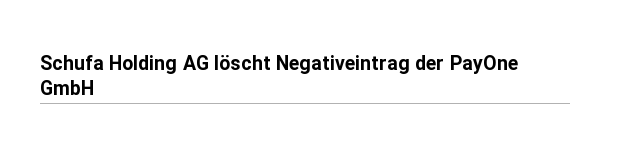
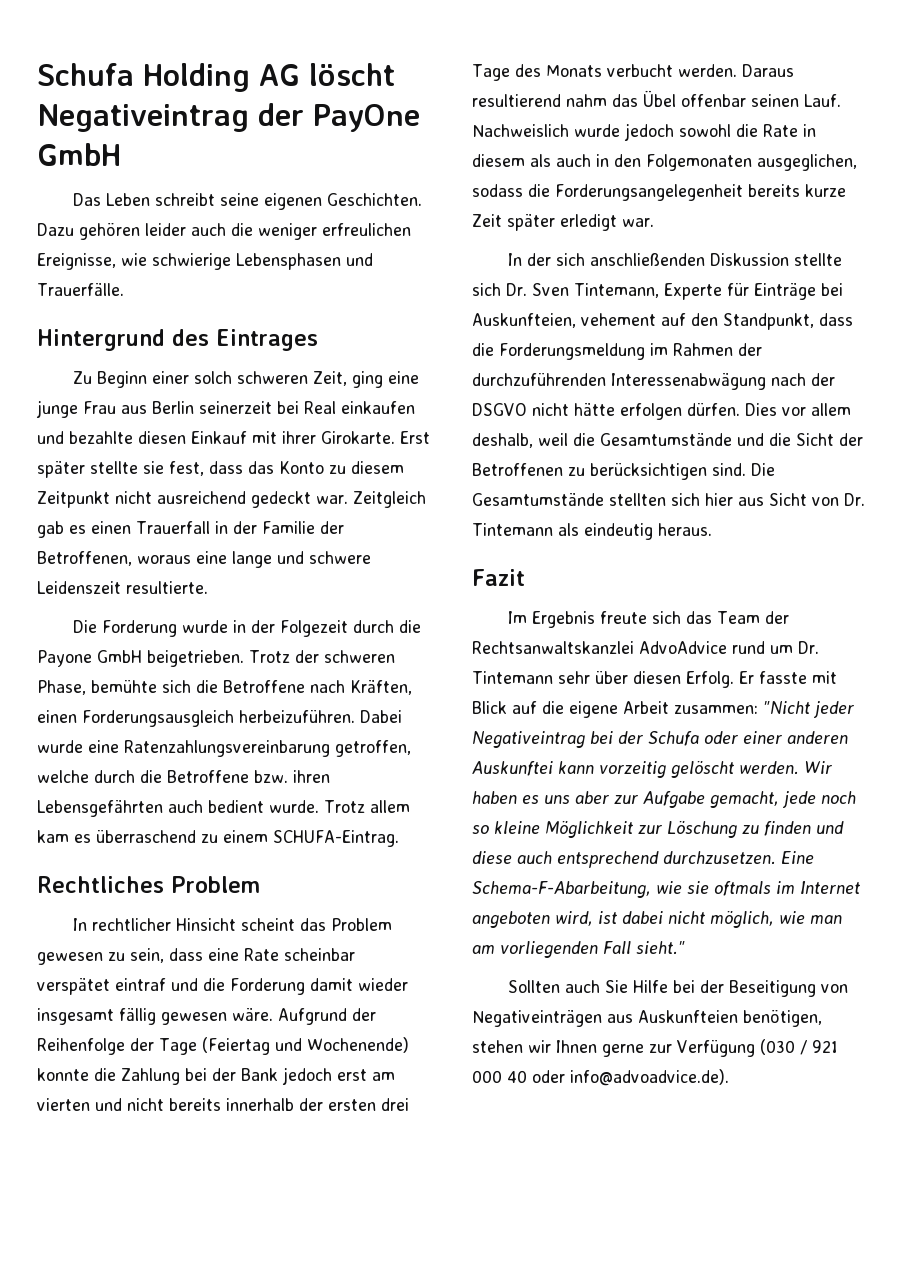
(94, 87) none -> [73,193,423,210] [37,222,411,240] [37,253,373,270] [37,283,124,296] [37,329,318,351] [73,371,420,388] [36,400,415,418] [37,431,430,444] [37,461,404,478] [37,491,426,508] [37,521,344,538] [37,551,371,568] [37,581,208,594] [73,620,422,637] [37,650,395,667] [37,680,412,695] [37,710,402,727] [37,740,411,757] [37,770,330,783] [37,800,410,817] [37,830,399,847] [37,876,260,893] [73,918,393,931] [37,948,355,965] [37,978,408,995] [37,1008,376,1025] [37,1037,409,1055] [37,1067,395,1085] [37,1098,409,1111] [472,64,794,81] [472,90,841,107] [472,123,816,141] [472,154,857,171] [472,184,846,201] [472,214,654,231] [508,253,843,266] [472,283,843,300] [472,313,853,330] [472,343,762,360] [472,373,835,390] [472,403,851,420] [472,433,863,448] [472,463,775,480] [472,493,865,506] [472,523,712,540] [472,569,525,586] [508,611,790,628] [472,641,819,654] [472,671,837,688] [472,701,854,718] [472,731,848,748] [472,760,832,778] [472,791,856,808] [472,820,844,838] [472,851,814,868] [472,881,860,898] [472,910,842,928] [472,941,685,958] [508,980,849,997] [472,1009,822,1027] [472,1039,838,1057] [472,1069,729,1086] // Das Leben schreibt seine eigenen Geschichten. Dazu gehören leider auch die weniger erfreulichen Ereignisse, wie schwierige Lebensphasen und Trauerfälle. // Hintergrund des Eintrages // Zu Beginn einer solch schweren Zeit, ging eine junge Frau aus Berlin seinerzeit bei Real einkaufen und bezahlte diesen Einkauf mit ihrer Girokarte. Erst später stellte sie fest, dass das Konto zu diesem Zeitpunkt nicht ausreichend gedeckt war. Zeitgleich gab es einen Trauerfall in der Familie der Betroffenen, woraus eine lange und schwere Leidenszeit resultierte. // Die Forderung wurde in der Folgezeit durch die Payone GmbH beigetrieben. Trotz der schweren Phase, bemühte sich die Betroffene nach Kräften, einen Forderungsausgleich herbeizuführen. Dabei wurde eine Ratenzahlungsvereinbarung getroffen, welche durch die Betroffene bzw. ihren Lebensgefährten auch bedient wurde. Trotz allem kam es überraschend zu einem SCHUFA-Eintrag. // Rechtliches Problem // In rechtlicher Hinsicht scheint das Problem gewesen zu sein, dass eine Rate scheinbar verspätet eintraf und die Forderung damit wieder insgesamt fällig gewesen wäre. Aufgrund der Reihenfolge der Tage (Feiertag und Wochenende) konnte die Zahlung bei der Bank jedoch erst am vierten und nicht bereits innerhalb der ersten drei Tage des Monats verbucht werden. Daraus resultierend nahm das Übel offenbar seinen Lauf. Nachweislich wurde jedoch sowohl die Rate in diesem als auch in den Folgemonaten ausgeglichen, sodass die Forderungsangelegenheit bereits kurze Zeit später erledigt war. // In der sich anschließenden Diskussion stellte sich Dr. Sven Tintemann, Experte für Einträge bei Auskunfteien, vehement auf den Standpunkt, dass die Forderungsmeldung im Rahmen der durchzuführenden Interessenabwägung nach der DSGVO nicht hätte erfolgen dürfen. Dies vor allem deshalb, weil die Gesamtumstände und die Sicht der Betroffenen zu berücksichtigen sind. Die Gesamtumstände stellten sich hier aus Sicht von Dr. Tintemann als eindeutig heraus. // Fazit // Im Ergebnis freute sich das Team der Rechtsanwaltskanzlei AdvoAdvice rund um Dr. Tintemann sehr über diesen Erfolg. Er fasste mit Blick auf die eigene Arbeit zusammen: "Nicht jeder Negativeintrag bei der Schufa oder einer anderen Auskunftei kann vorzeitig gelöscht werden. Wir haben es uns aber zur Aufgabe gemacht, jede noch so kleine Möglichkeit zur Löschung zu finden und diese auch entsprechend durchzusetzen. Eine Schema-F-Abarbeitung, wie sie oftmals im Internet angeboten wird, ist dabei nicht möglich, wie man am vorliegenden Fall sieht." // Sollten auch Sie Hilfe bei der Beseitigung von Negativeinträgen aus Auskunfteien benötigen, stehen wir Ihnen gerne zur Verfügung (030 / 921 000 40 oder info@advoadvice.de).

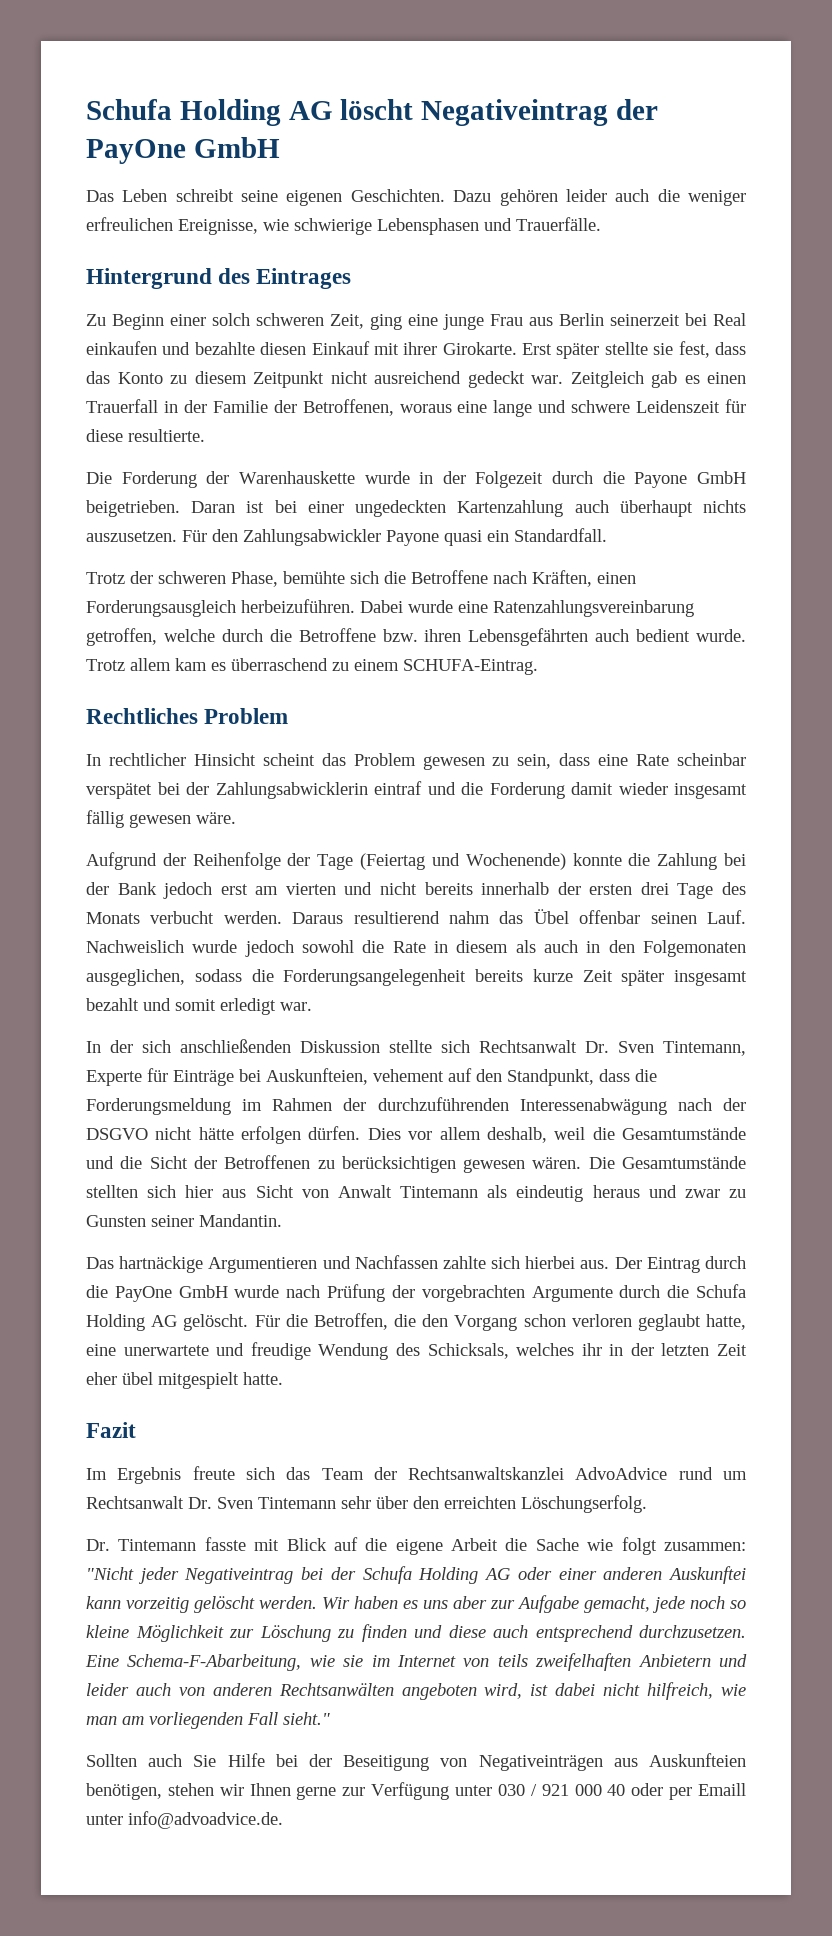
(121, 587) none -> [725,399,746,413] [86,429,123,442] für diese
(178, 628) none -> [206,471,355,484] der Warenhauskette
(244, 658) none -> [191,500,746,517] [86,528,607,546] Daran ist bei einer ungedeckten Kartenzahlung auch überhaupt nichts auszusetzen. Für den Zahlungsabwickler Payone quasi ein Standardfall. //
(110, 986) none -> [157,782,368,799] bei der Zahlungsabwicklerin
(273, 1014) none -> (236, 818) //
(555, 222) none -> [674,970,747,986] [86,998,216,1011] insgesamt bezahlt und somit
(501, 289) none -> [479,1040,577,1053] Rechtsanwalt
[712,463,746,476] sind. -> [463,1157,582,1173] gewesen wären.
[844,493,865,506] Dr. -> [337,1185,392,1198] Anwalt
[658,523,712,536] heraus. -> [592,1185,746,1198] [86,1214,282,1227] [86,1255,746,1273] [86,1284,747,1302] [86,1313,746,1331] [86,1342,748,1360] [86,1372,283,1389] heraus und zwar zu Gunsten seiner Mandantin. // Das hartnäckige Argumentieren und Nachfassen zahlte sich hierbei aus. Der Eintrag durch die PayOne GmbH wurde nach Prüfung der vorgebrachten Argumente durch die Schufa Holding AG gelöscht. Für die Betroffen, die den Vorgang schon verloren geglaubt hatte, eine unerwartete und freudige Wendung des Schicksals, welches ihr in der letzten Zeit eher übel mitgespielt hatte.
[798,641,819,654] [472,671,754,688] Dr. Tintemann sehr über diesen Erfolg. Er -> [86,1495,647,1513] [86,1539,197,1551] Rechtsanwalt Dr. Sven Tintemann sehr über den erreichten Löschungserfolg. // Dr. Tintemann
(669, 707) none -> [505,1537,657,1555] die Sache wie folgt
(699, 738) none -> [418,1567,511,1584] Holding AG
[714,881,771,896] oftmals -> (364, 1661) none
(860, 887) none -> [463,1653,747,1671] [86,1683,394,1696] von teils zweifelhaften Anbietern und leider auch von anderen Rechtsanwälten
[710,910,774,928] möglich, -> [647,1682,714,1700] hilfreich,
[759,1039,795,1055] (030 -> [455,1784,525,1796] unter 030
[570,1069,729,1086] info@advoadvice.de). -> [669,1783,747,1800] [86,1811,283,1829] per Emaill unter info@advoadvice.de.

